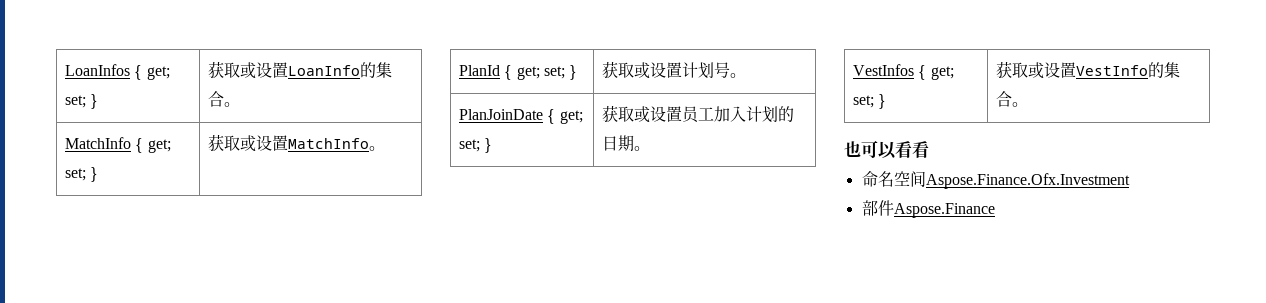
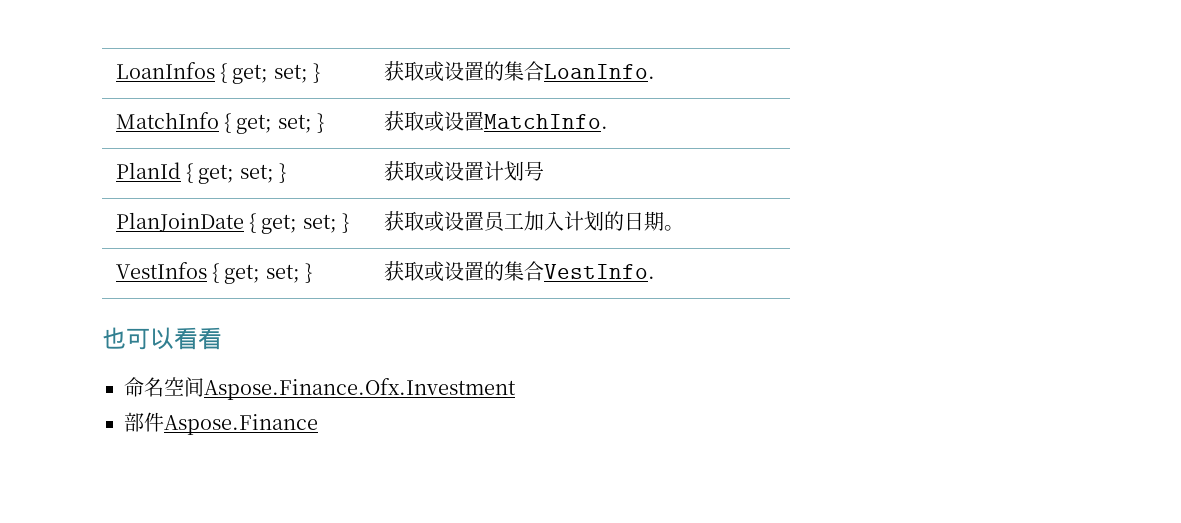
[288,62,393,78] [208,91,241,107] LoanInfo的集合。 -> [483,61,655,81] 的集合LoanInfo.
[288,138,386,151] MatchInfo。 -> [483,114,608,129] MatchInfo.
[730,73,747,78] 。 -> (544, 171) none
[1076,62,1181,78] [996,91,1029,107] VestInfo的集合。 -> [483,261,655,281] 的集合VestInfo.

